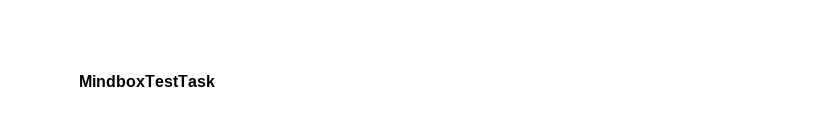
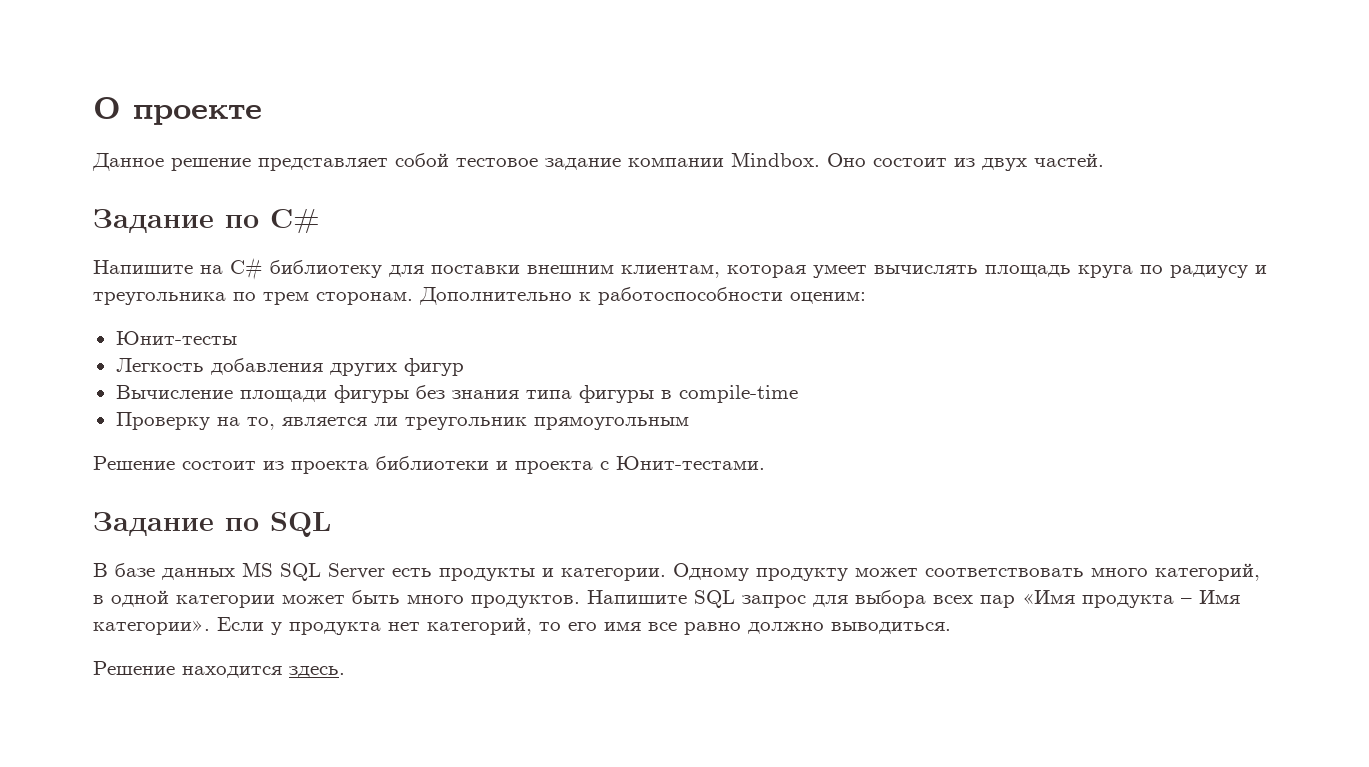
[79,75,215,87] MindboxTestTask -> [93,97,262,125] [92,152,1104,171] [93,208,320,233] [93,257,1267,280] [93,287,866,305] [115,331,237,345] [115,358,464,376] [115,385,798,403] [115,412,689,430] [93,456,765,474] [93,512,331,537] [93,562,1260,581] [93,590,1240,608] [93,617,951,635] [93,661,345,678] О проекте // Данное решение представляет собой тестовое задание компании Mindbox. Оно состоит из двух частей. // Задание по С# // Напишите на C# библиотеку для поставки внешним клиентам, которая умеет вычислять площадь круга по радиусу и треугольника по трем сторонам. Дополнительно к работоспособности оценим: // Юнит-тесты // Легкость добавления других фигур // Вычисление площади фигуры без знания типа фигуры в compile-time // Проверку на то, является ли треугольник прямоугольным // Решение состоит из проекта библиотеки и проекта с Юнит-тестами. // Задание по SQL // В базе данных MS SQL Server есть продукты и категории. Одному продукту может соответствовать много категорий, в одной категории может быть много продуктов. Напишите SQL запрос для выбора всех пар «Имя продукта – Имя категории». Если у продукта нет категорий, то его имя все равно должно выводиться. // Решение находится здесь.

